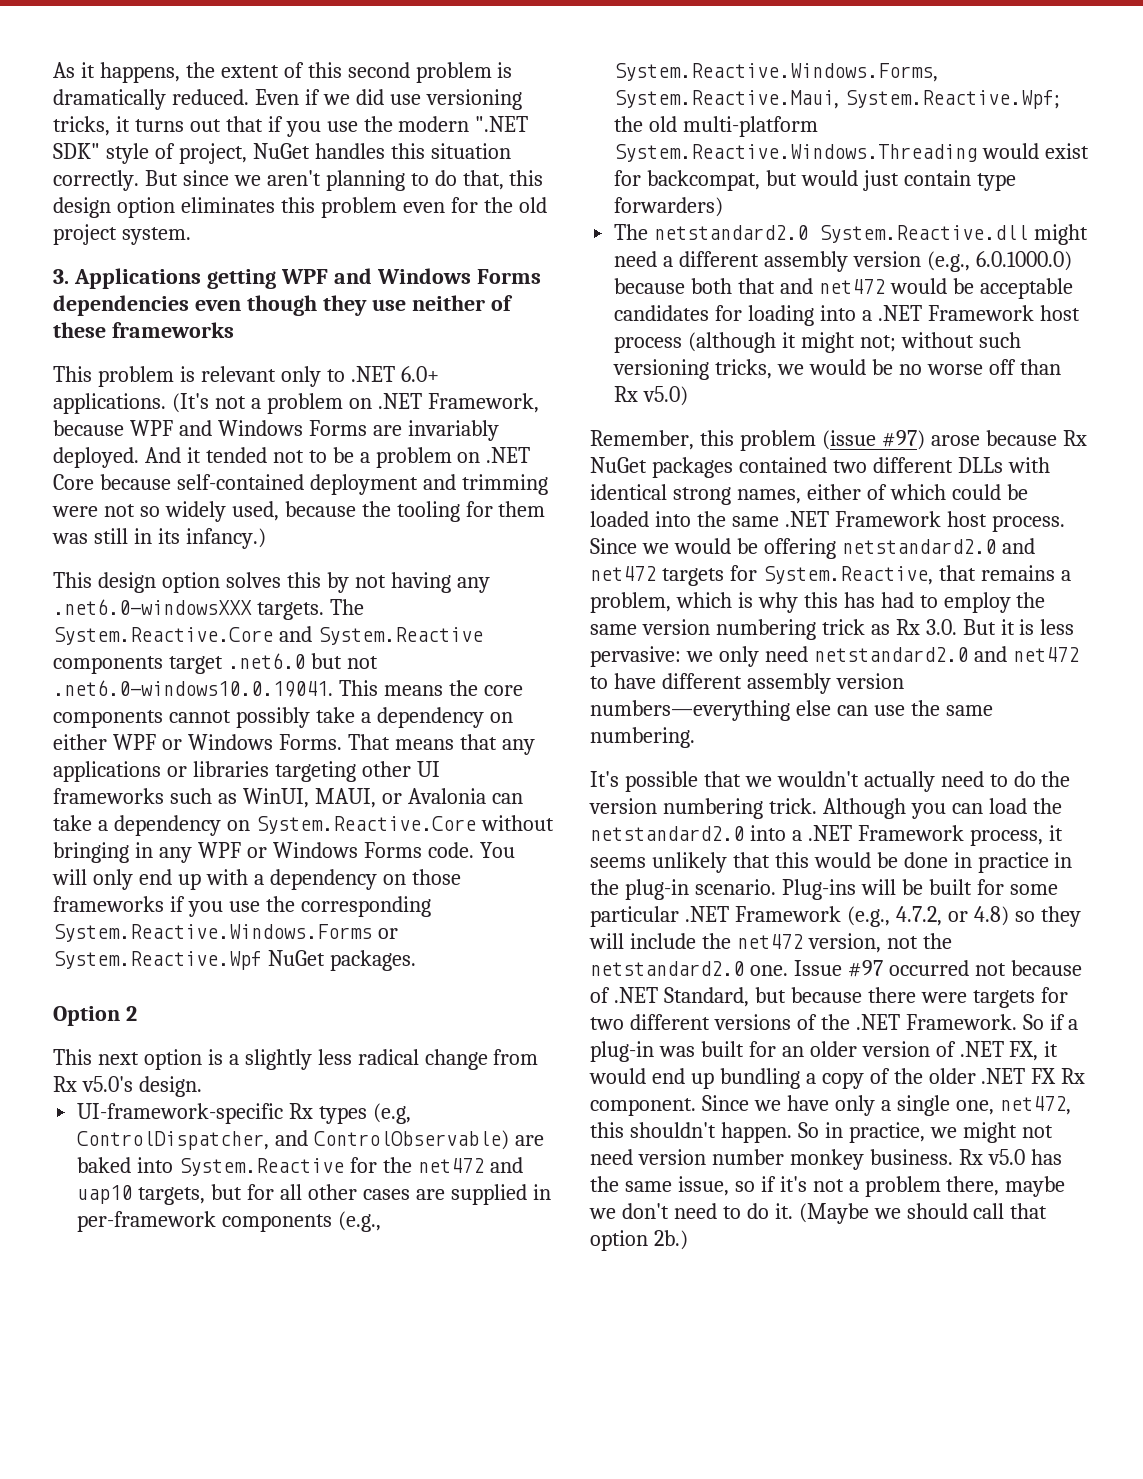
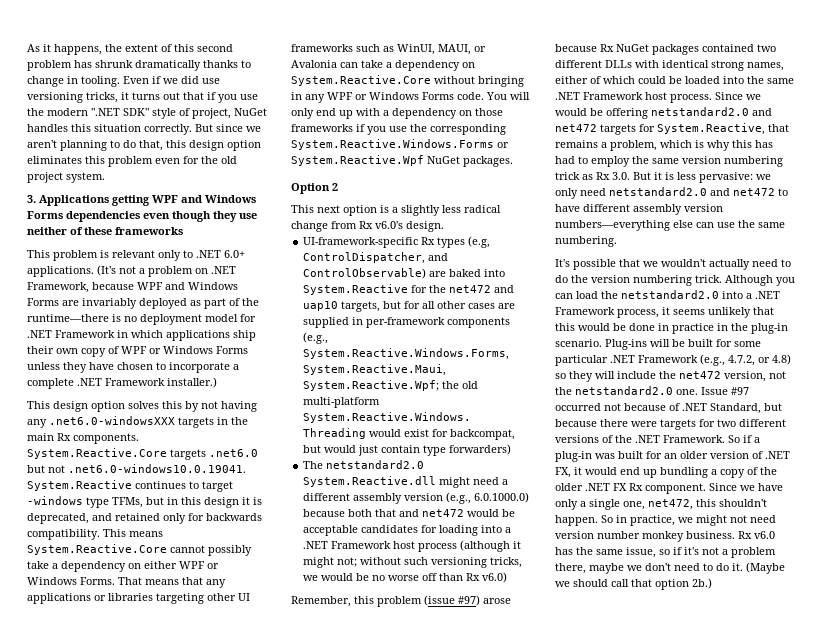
[497,62,513,78] [53,89,249,110] is dramatically reduced. -> [74,60,251,71] [27,76,120,87] has shrunk dramatically thanks to change in tooling.
[53,447,531,468] [53,474,548,495] [52,501,546,522] [52,528,266,549] deployed. And it tended not to be a problem on .NET Core because self-contained deployment and trimming were not so widely used, because the tooling for them was still in its infancy.) -> [139,298,259,309] [27,314,256,325] [27,330,256,341] [27,346,248,357] [27,362,239,373] [27,377,217,389] deployed as part of the runtime—there is no deployment model for .NET Framework in which applications ship their own copy of WPF or Windows Forms unless they have chosen to incorporate a complete .NET Framework installer.)
[256,599,364,620] [53,626,483,645] [53,653,378,674] [53,680,523,697] [53,710,163,728] targets. The System.Reactive.Core and System.Reactive components target .net6.0 but not .net6.0-windows10.0.19041. This means the core components -> [178,417,248,428] [27,433,139,444] [27,448,258,460] [27,464,246,473] [27,480,233,492] [27,496,262,508] [27,513,262,524] [27,529,163,540] [27,544,167,555] targets in the main Rx components. System.Reactive.Core targets .net6.0 but not .net6.0-windows10.0.19041. System.Reactive continues to target -windows type TFMs, but in this design it is deprecated, and retained only for backwards compatibility. This means System.Reactive.Core
[81,1076,133,1092] v5.0's -> [375,221,403,229] v6.0's
[643,386,689,406] v5.0) -> [482,572,508,583] v6.0)
[987,1149,1025,1165] v5.0 -> [754,531,775,539] v6.0

